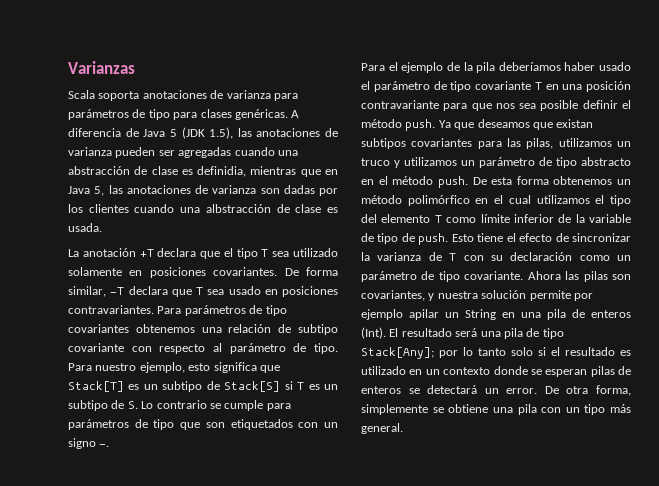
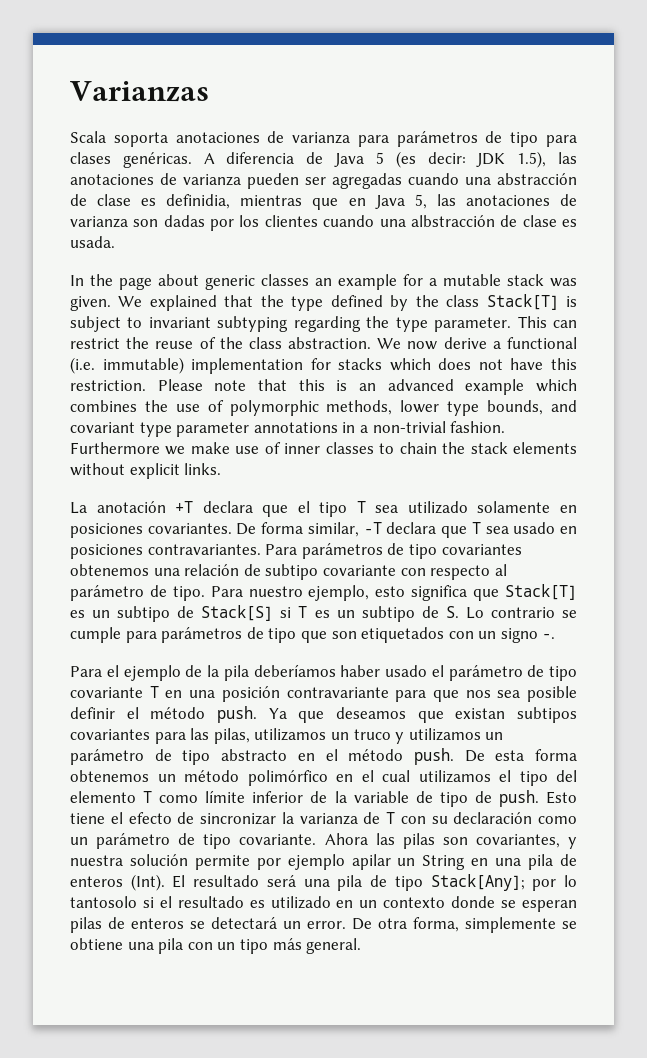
[181,127,205,139] (JDK -> [395,151,506,168] (es decir: JDK
(102, 227) none -> [70,274,577,290] [70,294,577,311] [70,316,578,332] [70,337,577,350] [70,357,577,374] [70,379,577,395] [70,400,578,416] [70,421,506,437] [70,442,577,455] [70,463,222,479] // In the page about generic classes an example for a mutable stack was given. We explained that the type defined by the class Stack[T] is subject to invariant subtyping regarding the type parameter. This can restrict the reuse of the class abstraction. We now derive a functional (i.e. immutable) implementation for stacks which does not have this restriction. Please note that this is an advanced example which combines the use of polymorphic methods, lower type bounds, and covariant type parameter annotations in a non-trivial fashion. Furthermore we make use of inner classes to chain the stack elements without explicit links.
[478,347,533,356] tanto solo -> [70,896,137,908] tantosolo

